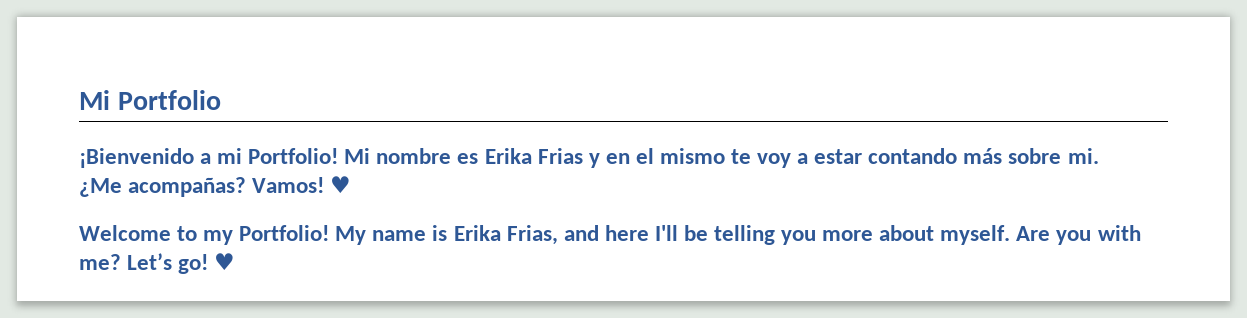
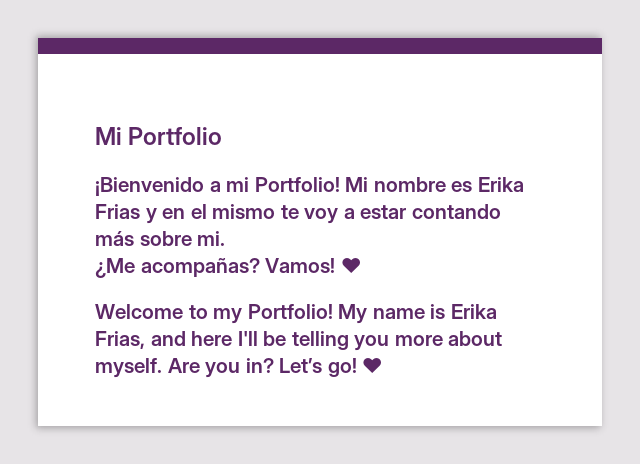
[1097,225,1141,241] [79,254,121,270] with me? -> [245,358,274,373] in?

